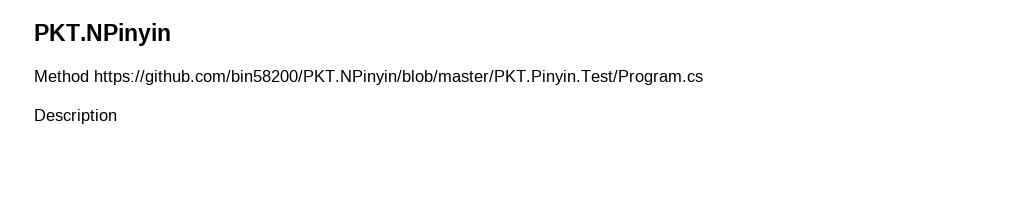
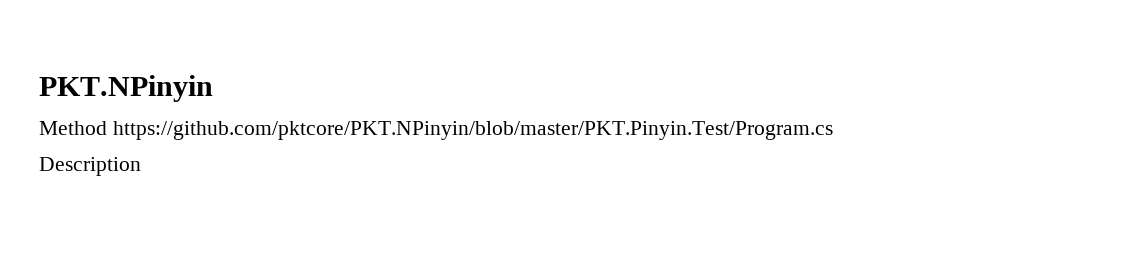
[94,70,703,85] https://github.com/bin58200/PKT.NPinyin/blob/master/PKT.Pinyin.Test/Program.cs -> [112,121,833,140] https://github.com/pktcore/PKT.NPinyin/blob/master/PKT.Pinyin.Test/Program.cs

